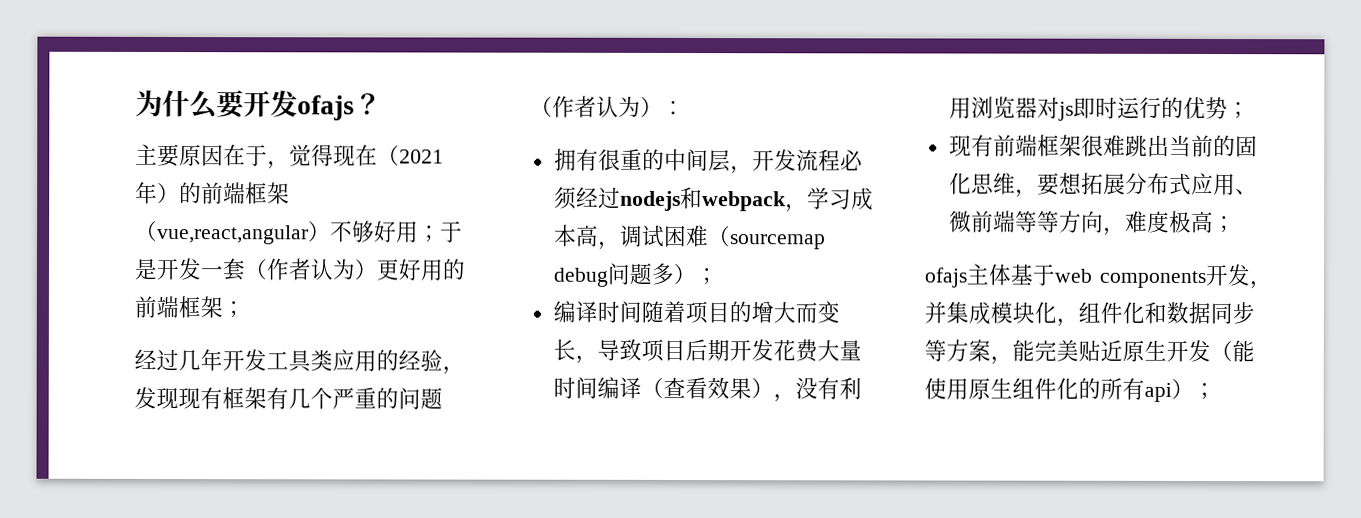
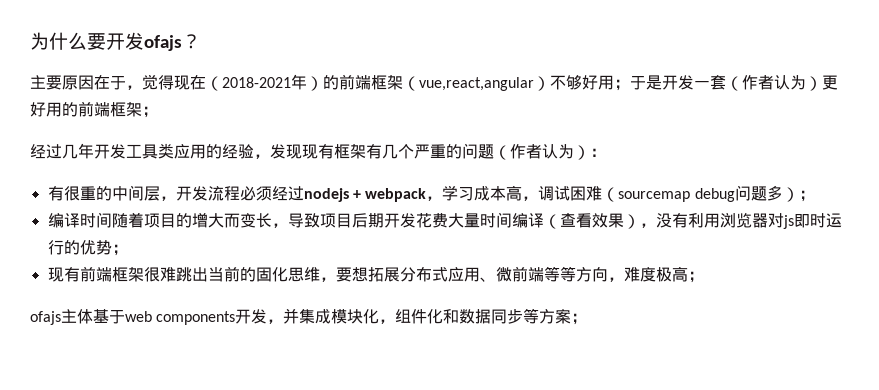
[399,149,444,164] 2021 -> [222,77,291,88] 2018-2021
[553,148,577,171] 拥 -> (606, 152) none
[679,186,703,210] 和 -> [352,190,361,199] +
[990,339,1255,365] [924,377,1194,402] ，能完美贴近原生开发（能使用原生组件化的所有api） -> (572, 316) none

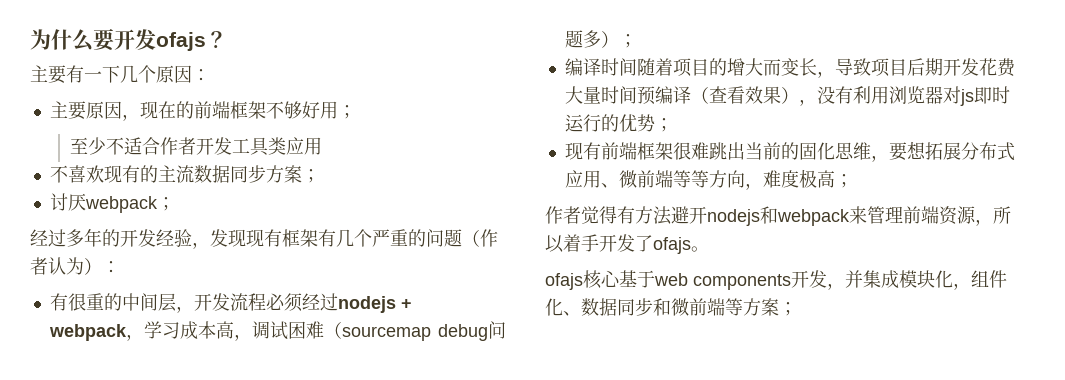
[62,74,550,91] 原因在于，觉得现在（2018-2021年）的前端框架（vue,react,angular） -> [66,65,210,83] [49,101,266,121] 有一下几个原因： // 主要原因，现在的前端框架
[630,75,838,91] [30,101,158,118] [30,143,222,159] 于是开发一套（作者认为）更好用的前端框架； // 经过几年开发工具类应用的 -> [70,137,323,156] [49,165,320,183] [49,193,175,213] [30,228,156,247] // 至少不适合作者开发工具类应用 // 不喜欢现有的主流数据同步方案； // 讨厌webpack； // 经过多年的开发
(512, 220) none -> [636,86,655,105] 预
[30,309,93,325] ofajs主体 -> [545,206,1011,226] [545,234,709,254] [545,270,620,290] 作者觉得有方法避开nodejs和webpack来管理前端资源，所以着手开发了ofajs。 // ofajs核心
[443,309,524,324] 和数据同步 -> [563,298,725,316] 、数据同步和微前端

